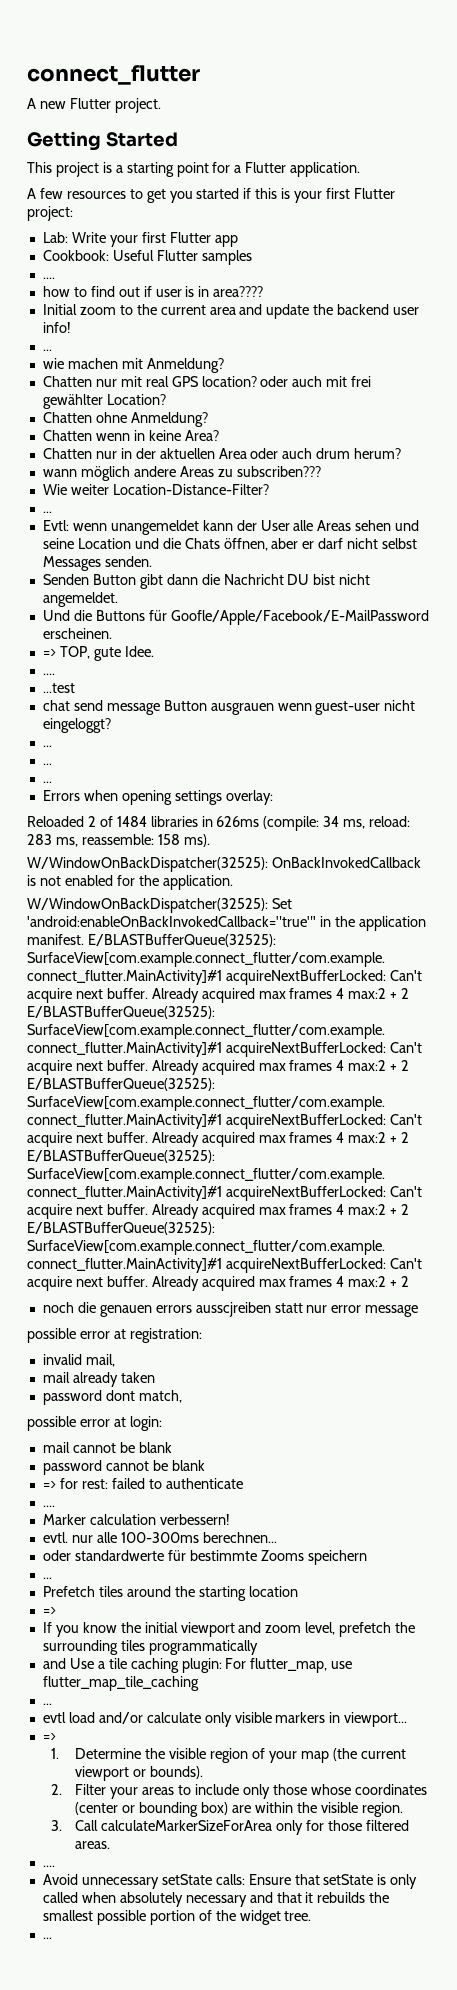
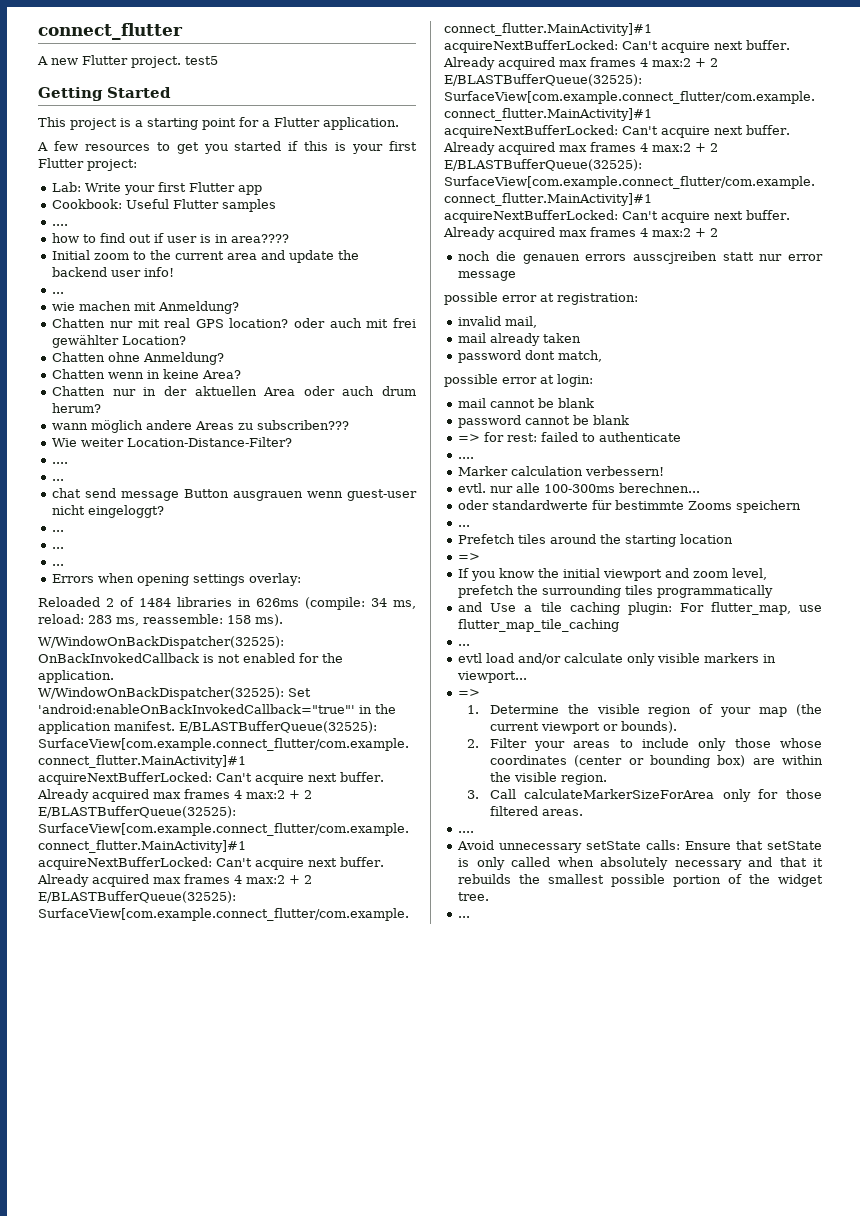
(161, 105) none -> [185,56,218,65] test5
[42,511,52,513] [42,520,420,535] [42,538,418,551] [42,556,152,571] [42,574,371,589] [42,592,118,607] [42,610,429,625] [42,628,112,639] [42,646,154,661] [42,673,55,675] [42,683,75,693] // ... // Evtl: wenn unangemeldet kann der User alle Areas sehen und seine Location und die Chats öffnen, aber er darf nicht selbst Messages senden. // Senden Button gibt dann die Nachricht DU bist nicht angemeldet. // Und die Buttons für Goofle/Apple/Facebook/E-MailPassword erscheinen. // => TOP, gute Idee. // .... // ...test -> [52,462,69,464] [52,479,65,481] // .... // ...

